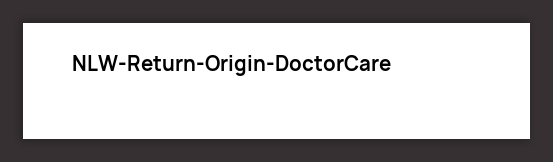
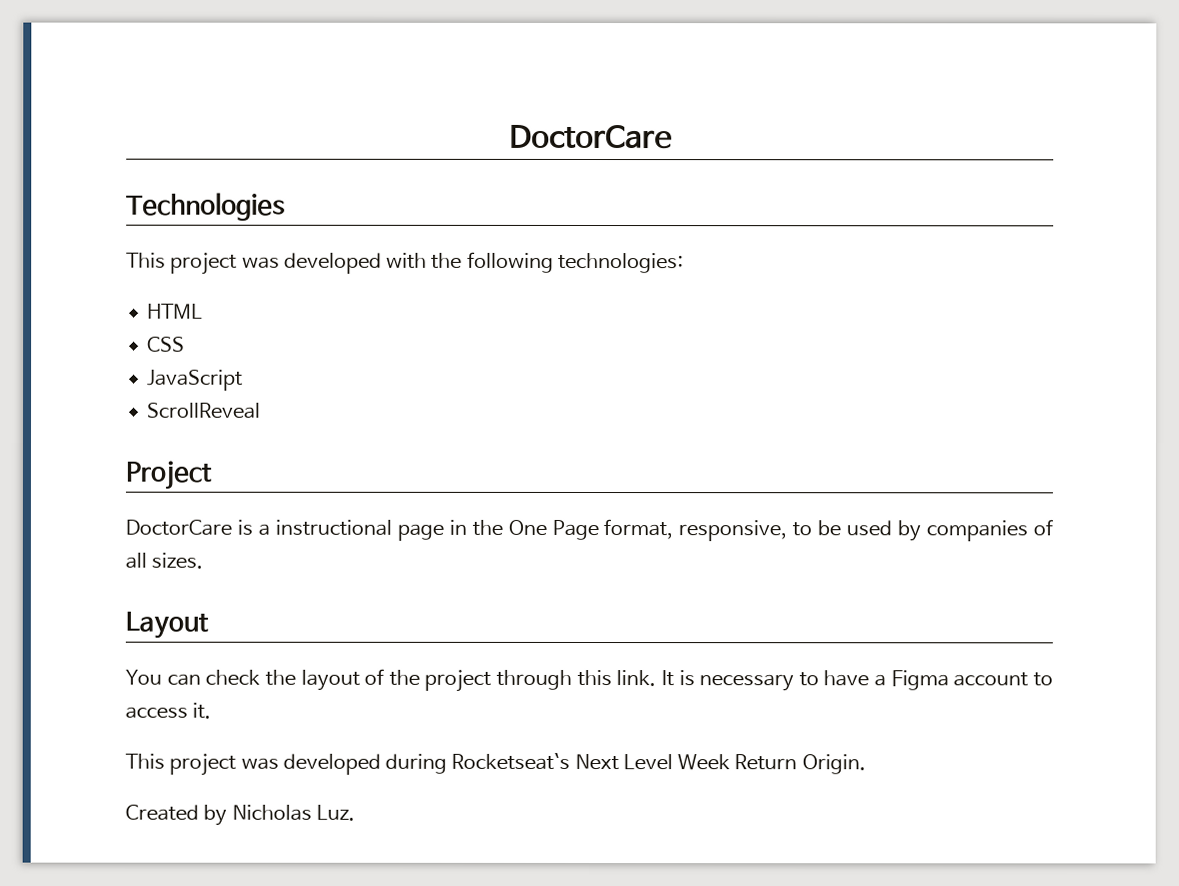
[72,55,391,76] NLW-Return-Origin-DoctorCare -> [508,124,672,150] [126,192,285,221] [126,251,684,275] [147,303,204,320] [147,336,186,352] [147,369,244,391] [147,402,262,419] [125,460,212,490] [125,519,1053,542] [125,552,204,569] [125,611,209,639] [125,668,1053,692] [125,702,212,719] [125,752,866,776] [125,804,355,826] DoctorCare // Technologies // This project was developed with the following technologies: // HTML // CSS // JavaScript // ScrollReveal // Project // DoctorCare is a instructional page in the One Page format, responsive, to be used by companies of all sizes. // Layout // You can check the layout of the project through this link. It is necessary to have a Figma account to access it. // This project was developed during Rocketseat`s Next Level Week Return Origin. // Created by Nicholas Luz.

